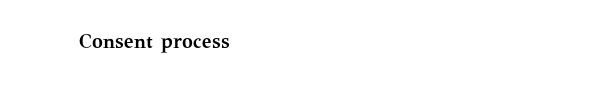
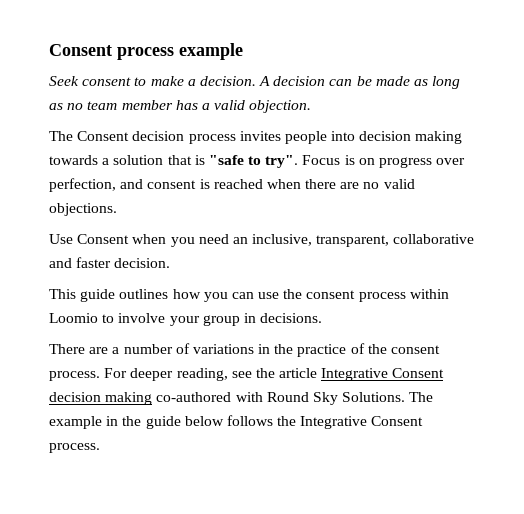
(230, 45) none -> [179,43,243,60] [49,76,461,89] [49,100,312,113] [49,131,463,144] [49,155,466,168] [49,178,415,192] [49,203,117,216] [49,234,475,247] [49,257,171,268] [49,289,449,302] [49,313,323,326] [49,343,441,357] [49,368,445,381] [49,392,434,405] [49,415,424,429] [49,443,100,453] example // Seek consent to make a decision. A decision can be made as long as no team member has a valid objection. // The Consent decision process invites people into decision making towards a solution that is "safe to try". Focus is on progress over perfection, and consent is reached when there are no valid objections. // Use Consent when you need an inclusive, transparent, collaborative and faster decision. // This guide outlines how you can use the consent process within Loomio to involve your group in decisions. // There are a number of variations in the practice of the consent process. For deeper reading, see the article Integrative Consent decision making co-authored with Round Sky Solutions. The example in the guide below follows the Integrative Consent process.

